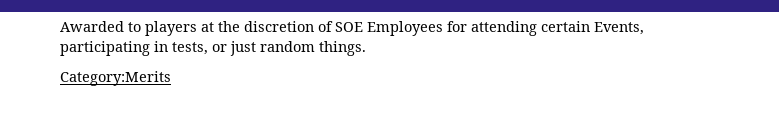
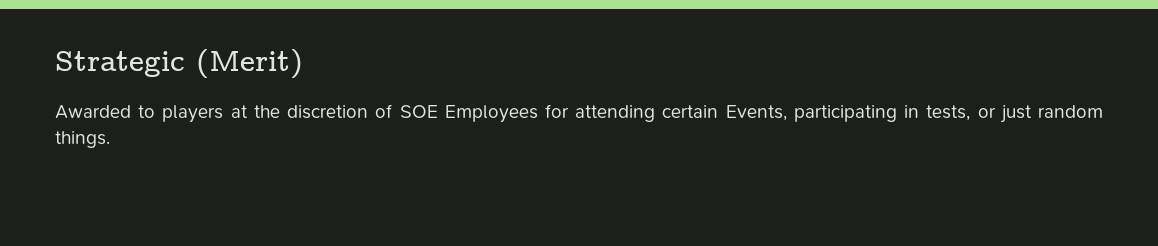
(60, 26) none -> [55,49,303,79] Strategic (Merit) //
[60,71,171,86] // Category:Merits -> (110, 139) none

